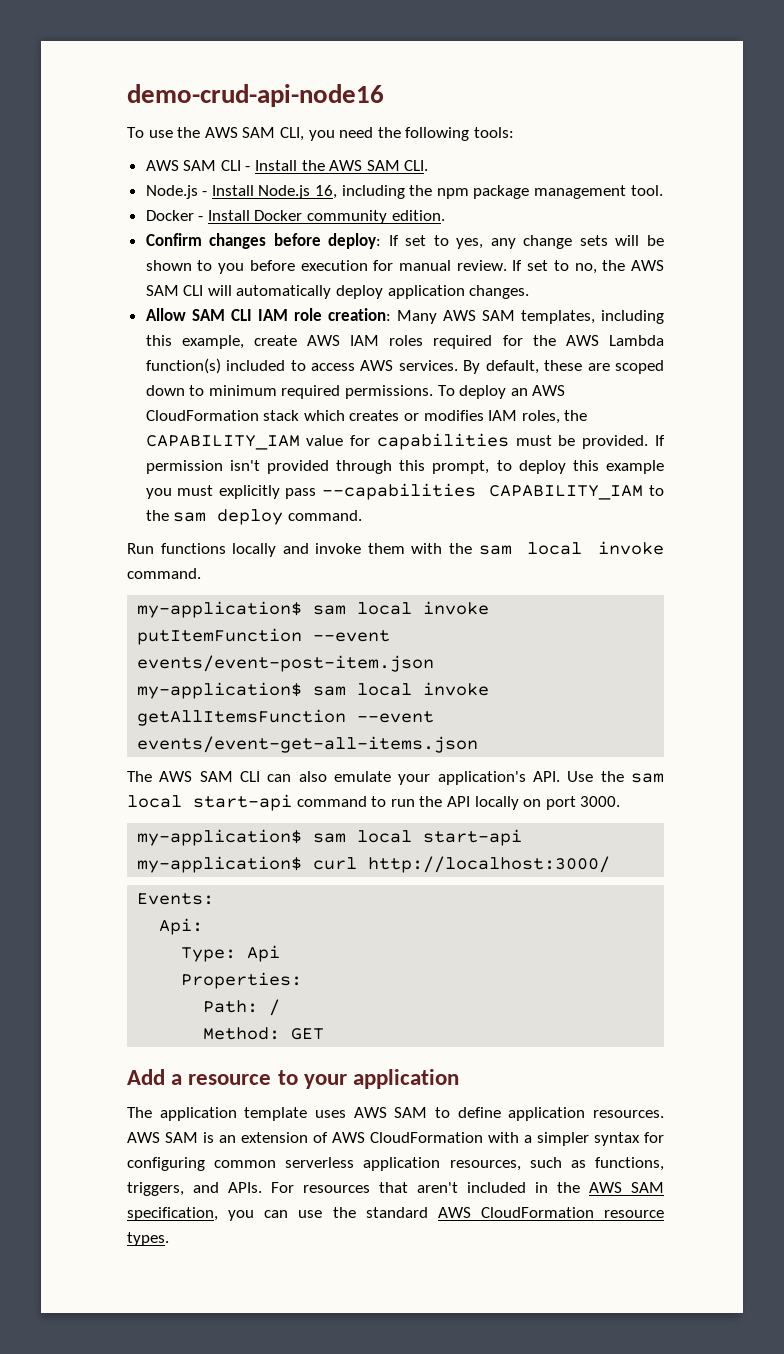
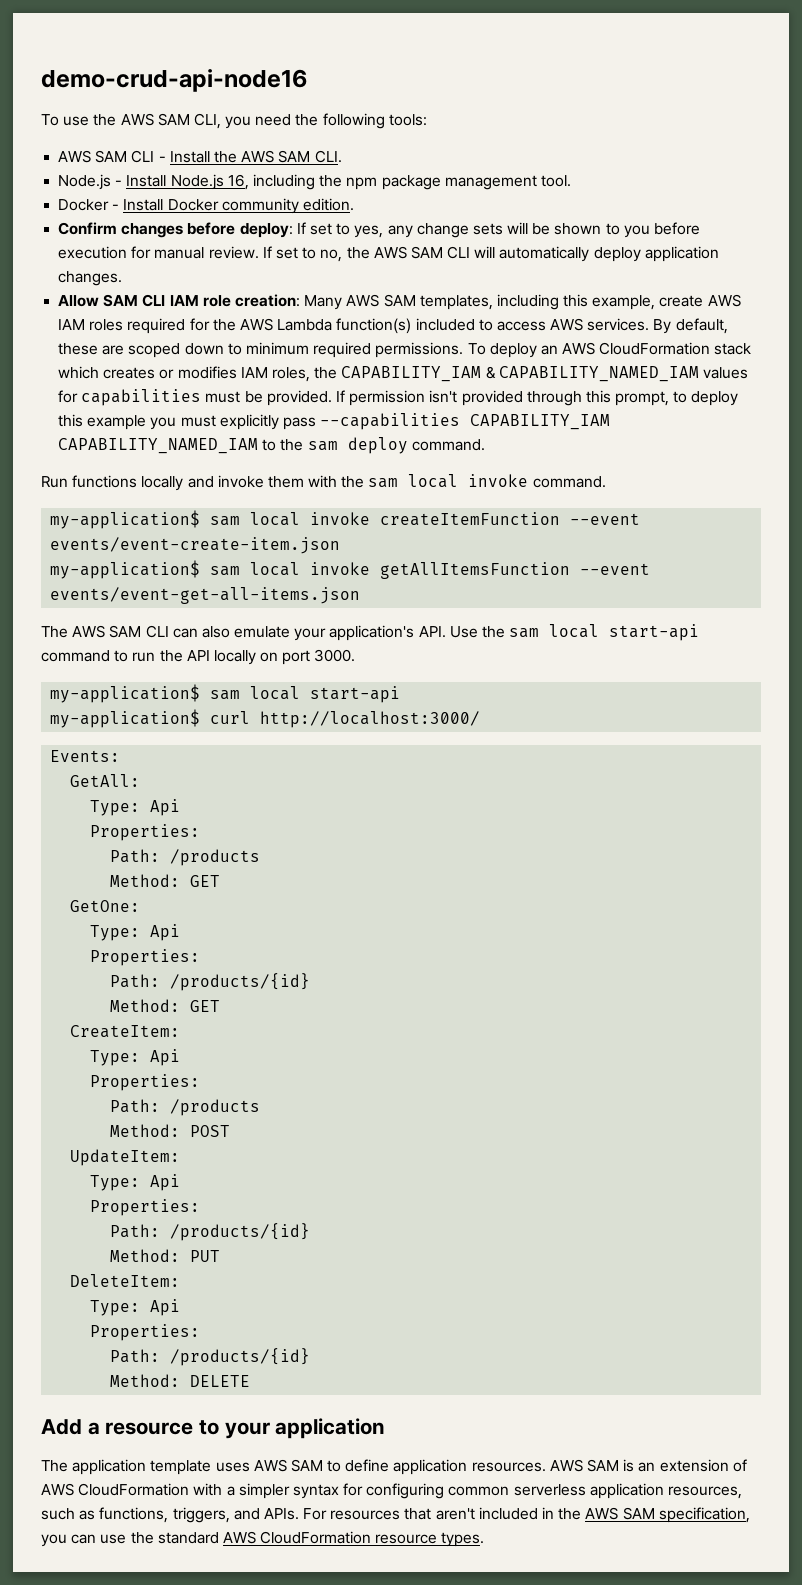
[306,435,344,446] value -> [485,366,748,382] & CAPABILITY_NAMED_IAM values
(644, 492) none -> [58,438,259,454] CAPABILITY_NAMED_IAM
[137,628,391,645] [137,655,435,672] putItemFunction --event events/event-post-item.json -> [380,512,641,526] [50,537,341,554] createItemFunction --event events/event-create-item.json
[159,918,204,935] [181,945,281,962] [181,972,303,989] [203,999,281,1016] [203,1027,325,1040] Api: // Type: Api // Properties: // Path: / // Method: GET -> [70,774,141,787] [90,799,181,816] [90,824,201,841] [110,849,261,866] [110,874,221,887] [70,900,141,912] [90,924,181,941] [90,949,201,966] [110,973,311,991] [110,999,221,1012] [70,1025,181,1038] [90,1049,181,1066] [90,1074,201,1091] [110,1099,261,1116] [110,1124,231,1137] [70,1149,181,1166] [90,1174,181,1191] [90,1199,201,1216] [110,1223,311,1241] [110,1249,221,1262] [70,1274,181,1287] [90,1299,181,1316] [90,1324,201,1341] [110,1348,311,1366] [110,1374,251,1387] GetAll: // Type: Api // Properties: // Path: /products // Method: GET // GetOne: // Type: Api // Properties: // Path: /products/{id} // Method: GET // CreateItem: // Type: Api // Properties: // Path: /products // Method: POST // UpdateItem: // Type: Api // Properties: // Path: /products/{id} // Method: PUT // DeleteItem: // Type: Api // Properties: // Path: /products/{id} // Method: DELETE

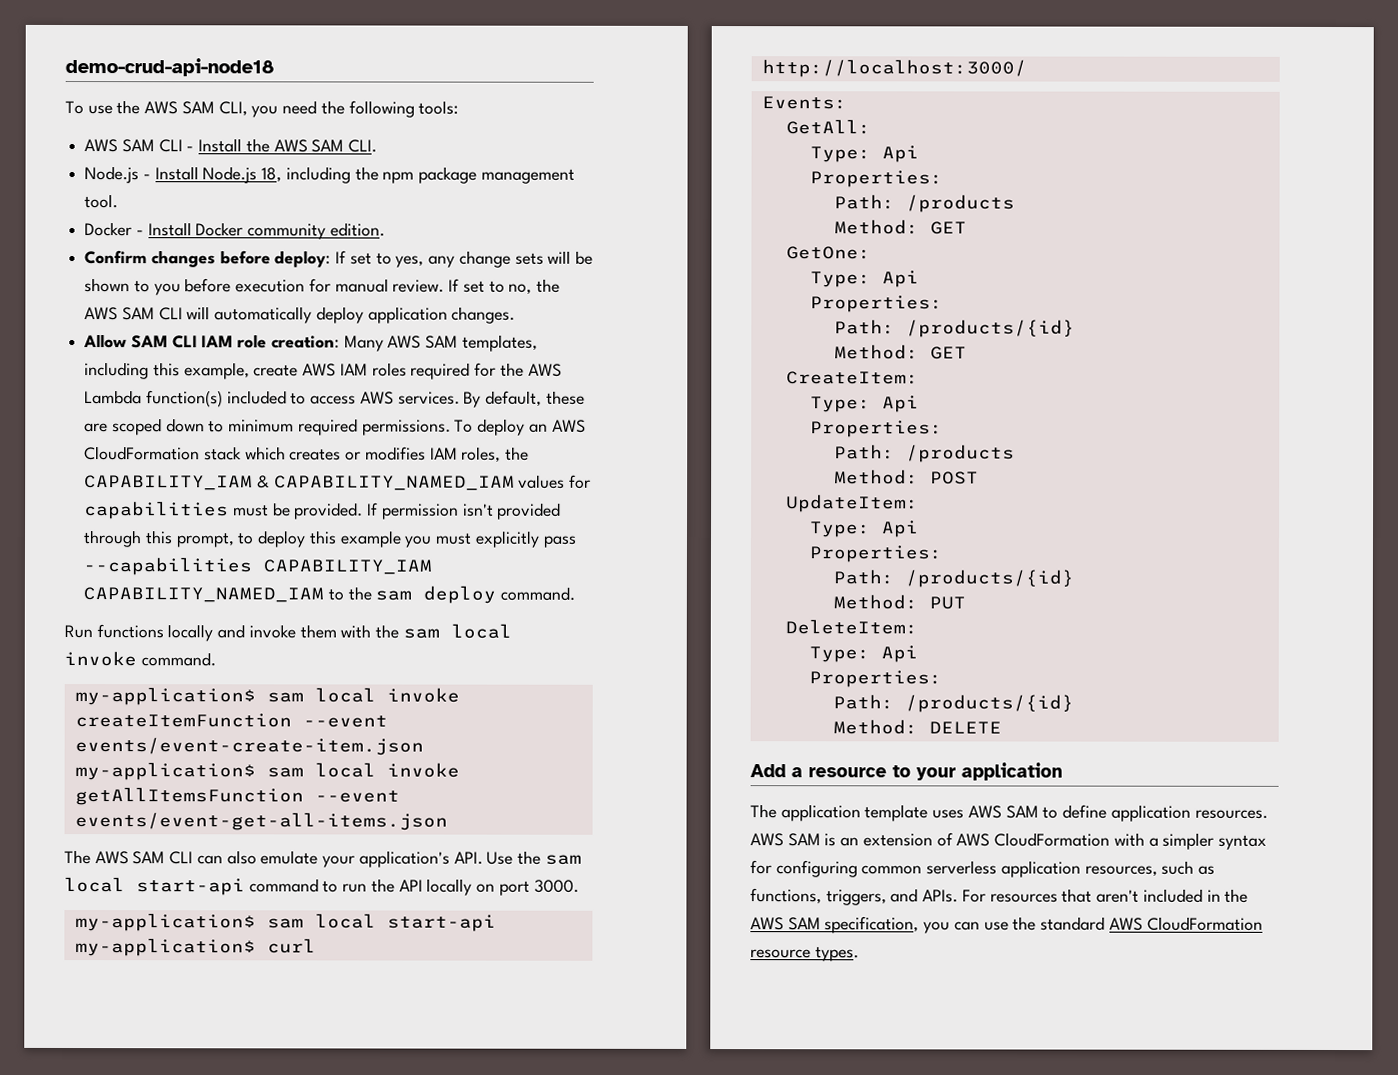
[41,69,307,92] demo-crud-api-node16 -> [65,58,275,77] demo-crud-api-node18
[227,174,249,190] 16, -> [261,167,283,183] 18,

